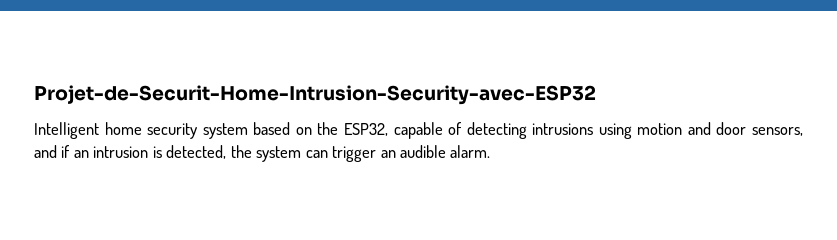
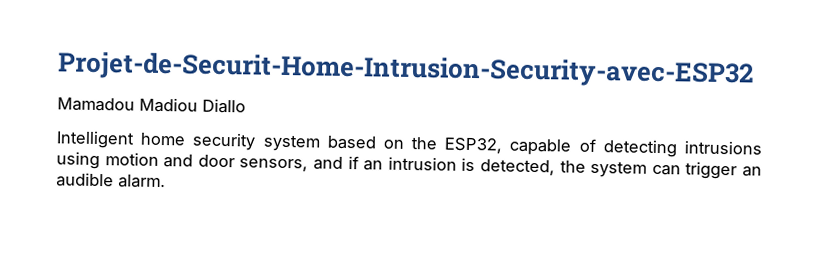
(596, 95) none -> [57,97,246,114] // Mamadou Madiou Diallo

